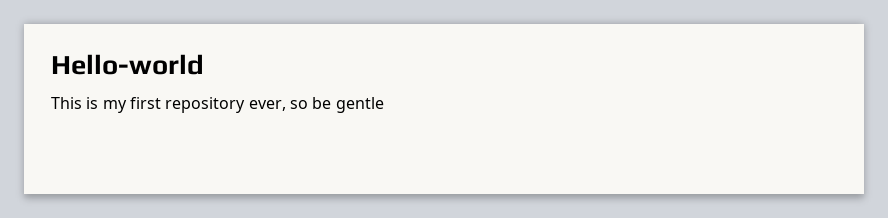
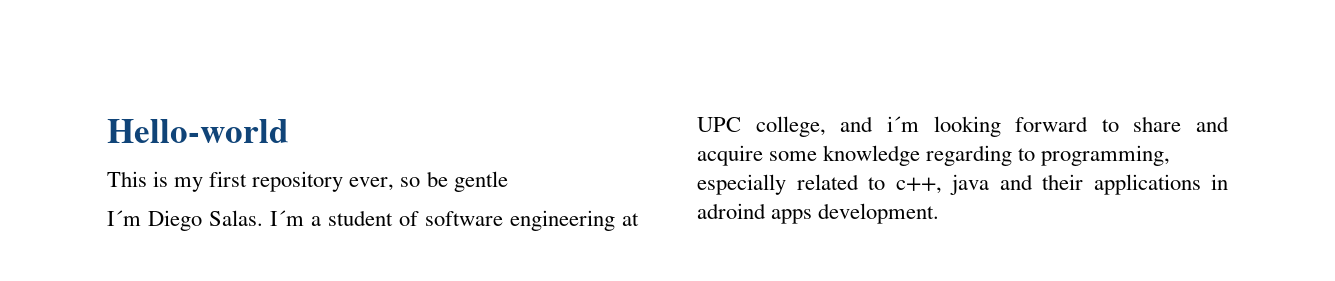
(384, 105) none -> [107,210,639,231] [697,116,1229,137] [697,145,1171,166] [697,174,1228,195] [697,203,940,224] // I´m Diego Salas. I´m a student of software engineering at UPC college, and i´m looking forward to share and acquire some knowledge regarding to programming, especially related to c++, java and their applications in adroind apps development.

